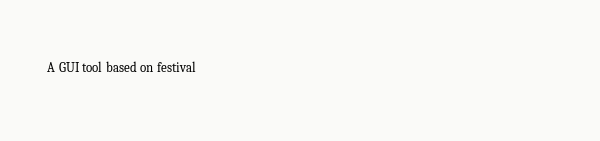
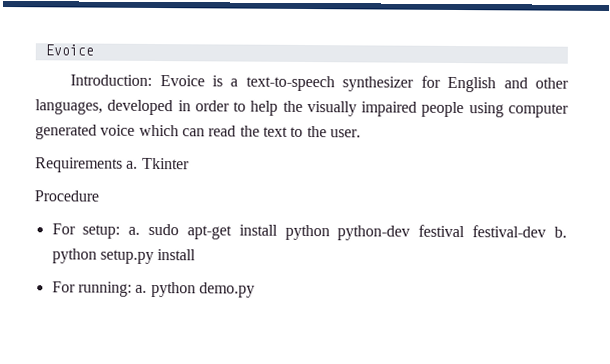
[47,61,196,72] A GUI tool based on festival -> [44,44,94,56] [70,74,569,93] [35,99,569,118] [35,124,361,140] [35,157,190,173] [34,190,99,202] [51,223,567,241] [51,248,197,264] [51,281,255,298] Evoice // Introduction: Evoice is a text-to-speech synthesizer for English and other languages, developed in order to help the visually impaired people using computer generated voice which can read the text to the user. // Requirements a. Tkinter // Procedure // For setup: a. sudo apt-get install python python-dev festival festival-dev b. python setup.py install // For running: a. python demo.py

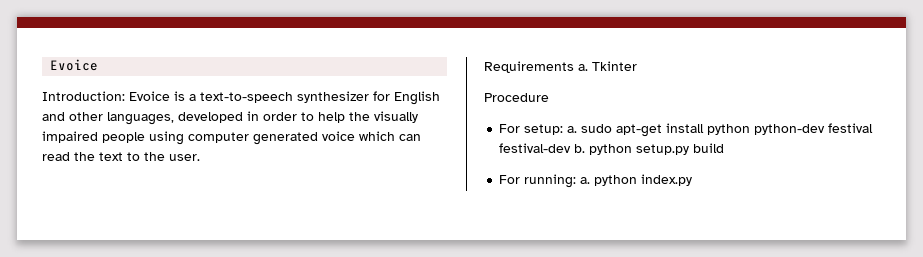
[157,249,197,261] install -> [693,143,725,153] build
[198,282,255,298] demo.py -> [641,174,693,186] index.py

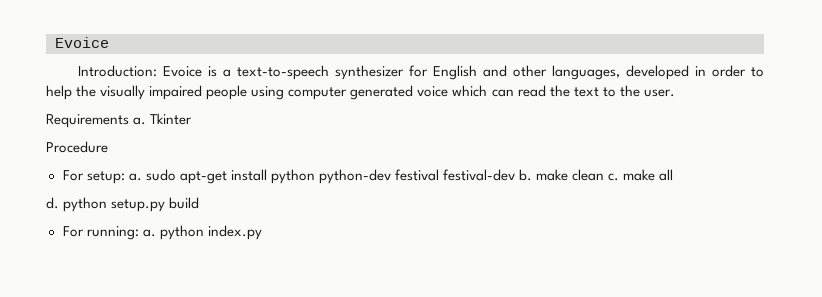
(586, 148) none -> [536,169,674,181] [46,197,59,209] make clean c. make all // d.

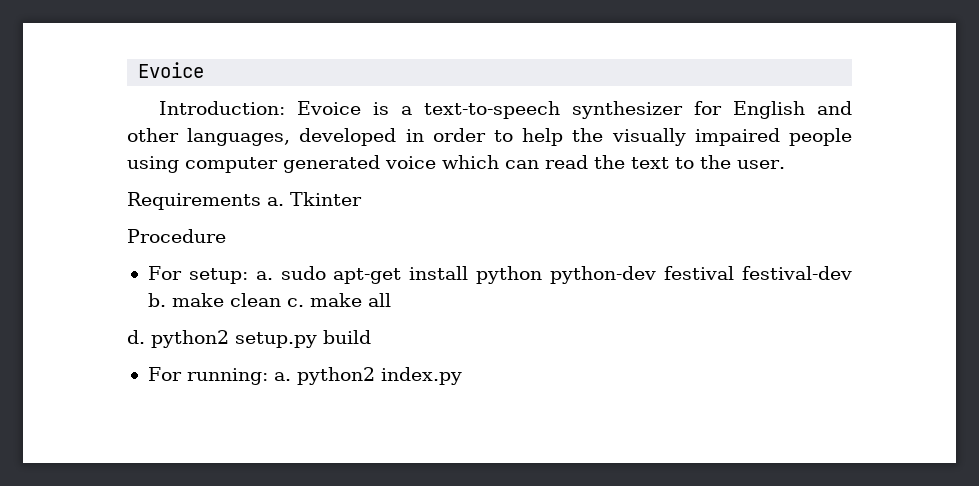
[63,197,108,212] python -> [151,330,229,348] python2
[159,225,204,240] python -> [296,367,375,385] python2

